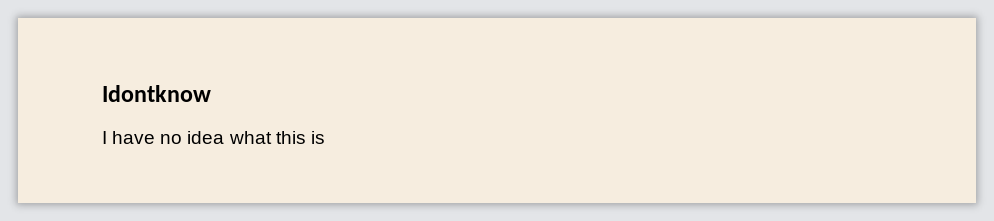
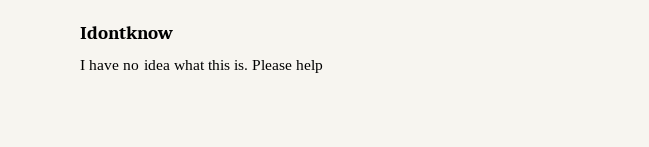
[310,131,325,144] is -> [234,60,324,73] is. Please help

